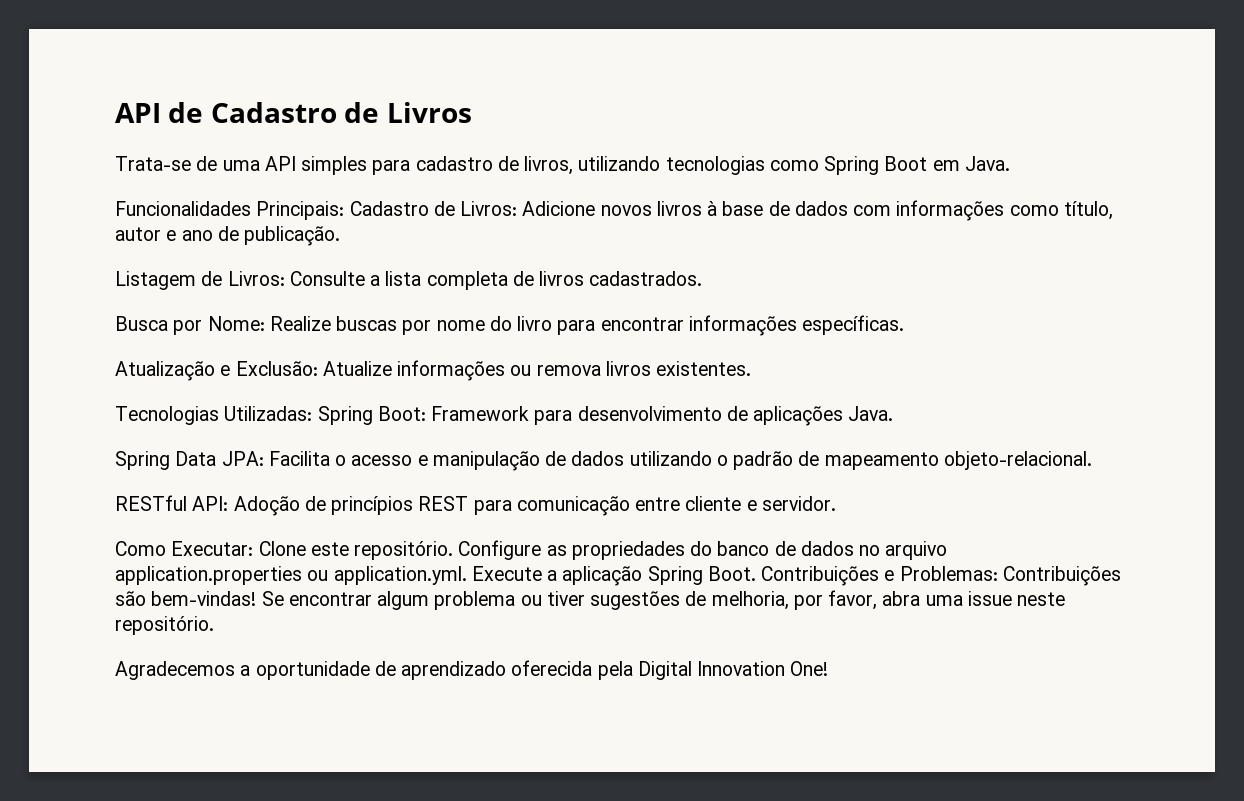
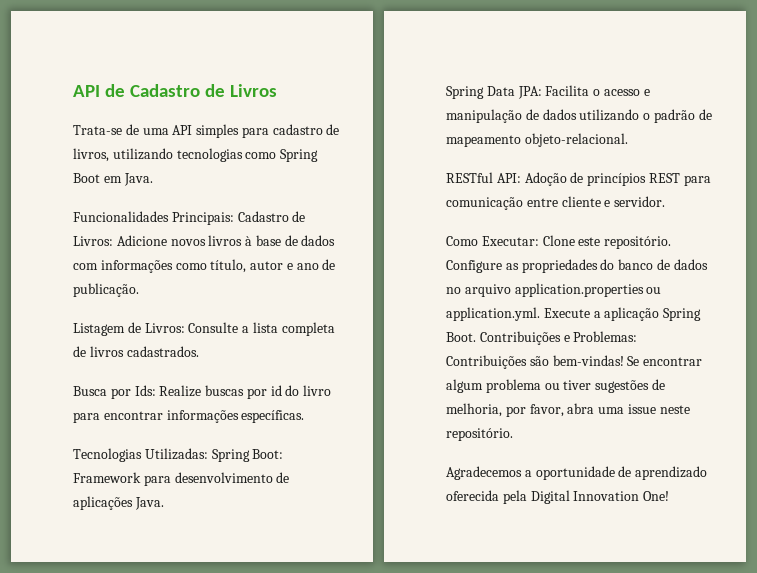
[207,316,265,331] Nome: -> [134,385,156,396] Ids:
[436,320,485,331] nome -> [270,385,282,396] id
[115,360,752,381] // Atualização e Exclusão: Atualize informações ou remova livros existentes. -> (305, 416) none

